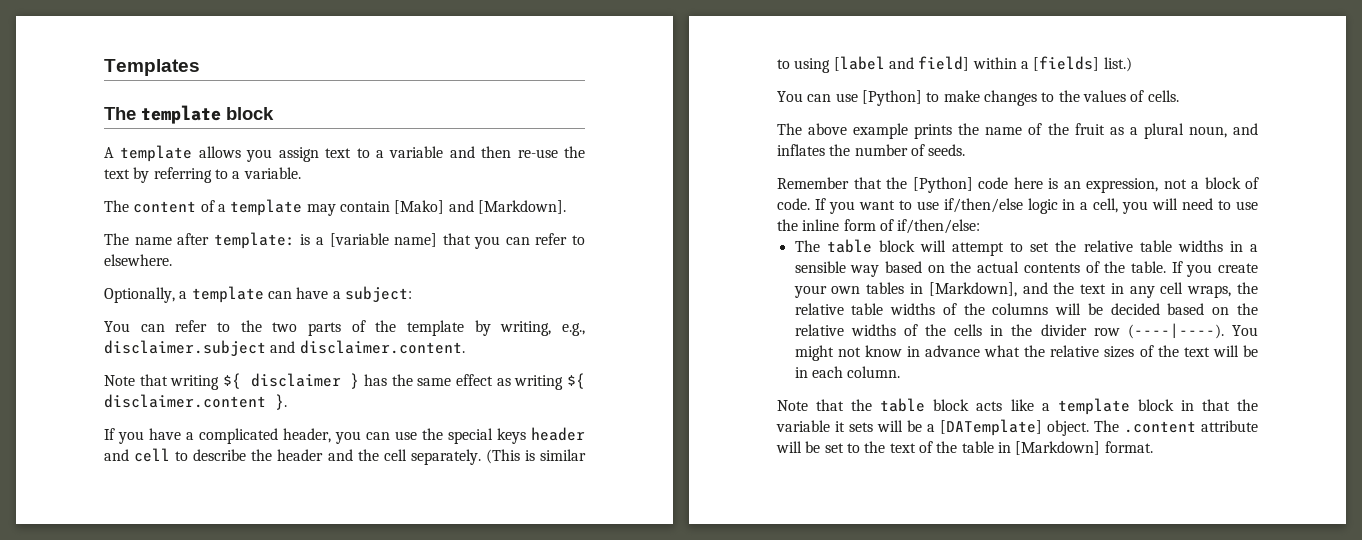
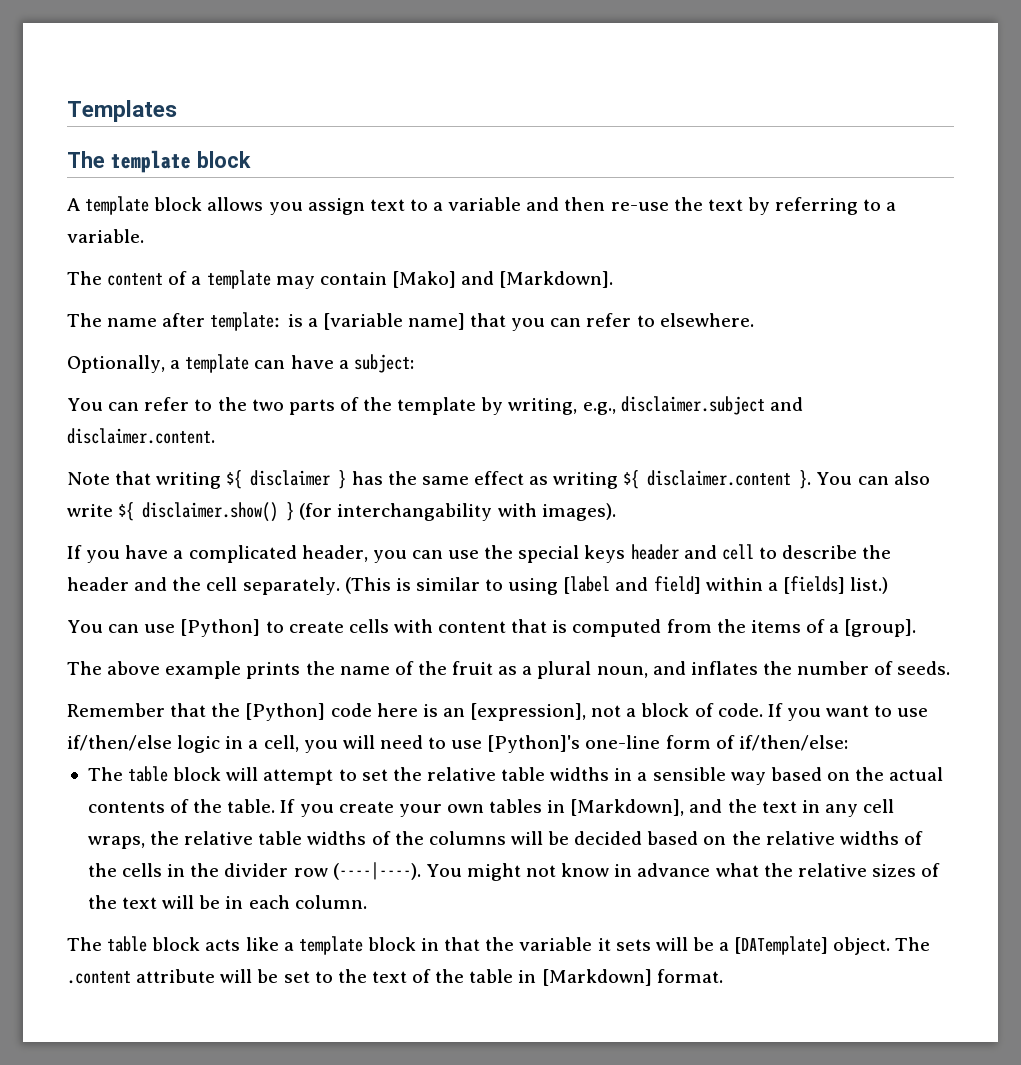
(193, 153) none -> [154,197,203,211] block
(287, 402) none -> [816,471,930,485] [67,502,616,522] You can also write ${ disclaimer.show() } (for interchangability with images).
[943,90,1179,106] make changes to the values of cells. -> [288,619,917,637] create cells with content that is computed from the items of a [group].
[1086,178,1158,193] expression, -> [470,703,587,721] [expression],
[777,219,840,231] the inline -> [487,735,661,753] [Python]'s one-line
[777,399,873,411] Note that the -> [67,937,102,951] The

